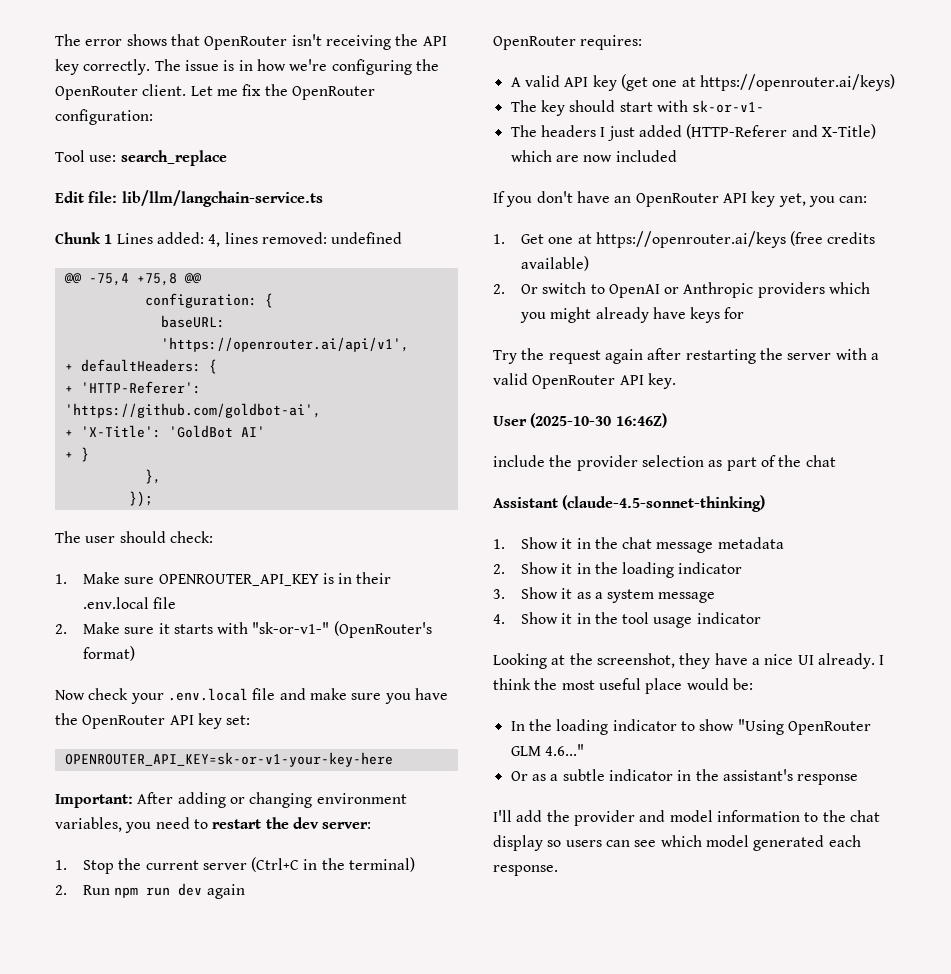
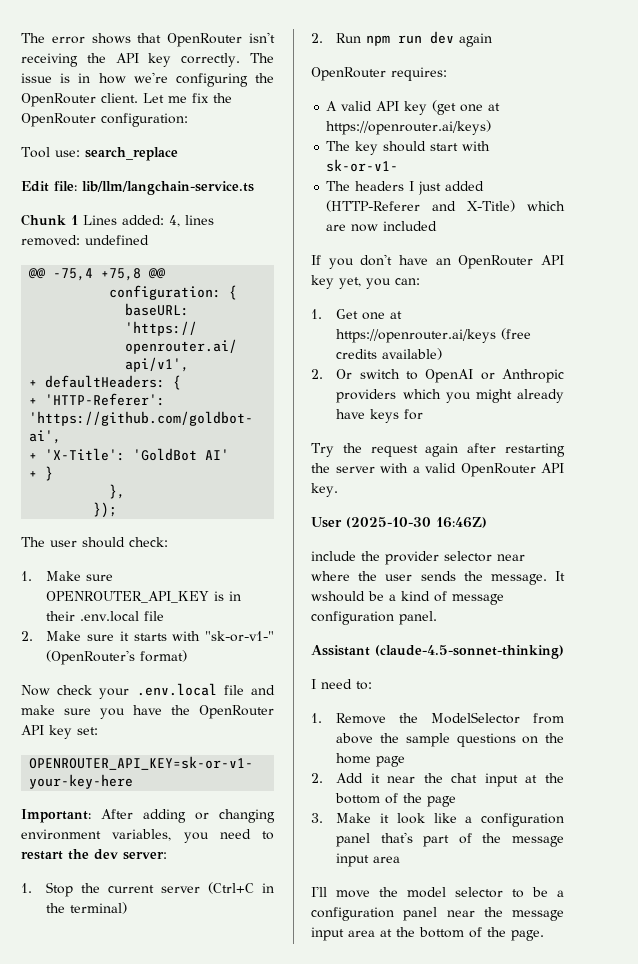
[641,455,836,471] [493,495,766,512] [493,537,784,553] [493,562,743,578] [493,587,716,603] [493,612,761,628] [493,653,885,669] [493,678,753,694] [510,719,871,735] [510,744,584,756] [510,769,859,785] [493,810,880,826] [493,835,861,851] [493,865,558,876] selection as part of the chat // Assistant (claude-4.5-sonnet-thinking) // 1. Show it in the chat message metadata // 2. Show it in the loading indicator // 3. Show it as a system message // 4. Show it in the tool usage indicator // Looking at the screenshot, they have a nice UI already. I think the most useful place would be: // In the loading indicator to show "Using OpenRouter GLM 4.6..." // Or as a subtle indicator in the assistant's response // I'll add the provider and model information to the chat display so users can see which model generated each response. -> [444,551,525,562] [311,571,565,585] [311,591,504,605] [311,611,437,625] [311,645,564,659] [311,679,372,690] [311,712,564,724] [336,733,564,747] [336,753,406,767] [311,773,564,787] [335,793,457,807] [311,813,564,827] [336,832,564,847] [336,853,401,867] [311,886,564,898] [311,907,564,921] [311,927,544,941] selector near where the user sends the message. It wshould be a kind of message configuration panel. // Assistant (claude-4.5-sonnet-thinking) // I need to: // 1. Remove the ModelSelector from above the sample questions on the home page // 2. Add it near the chat input at the bottom of the page // 3. Make it look like a configuration panel that's part of the message input area // I'll move the model selector to be a configuration panel near the message input area at the bottom of the page.

